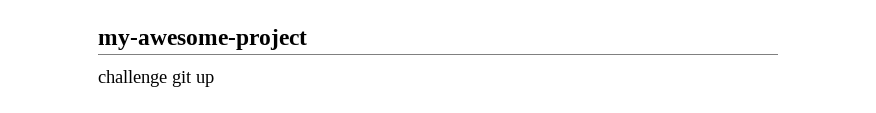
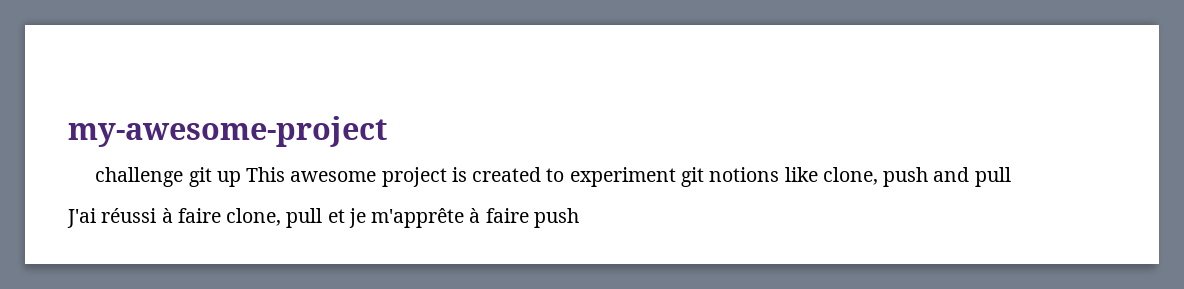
(214, 80) none -> [246,167,1011,187] [67,208,579,228] This awesome project is created to experiment git notions like clone, push and pull // J'ai réussi à faire clone, pull et je m'apprête à faire push

